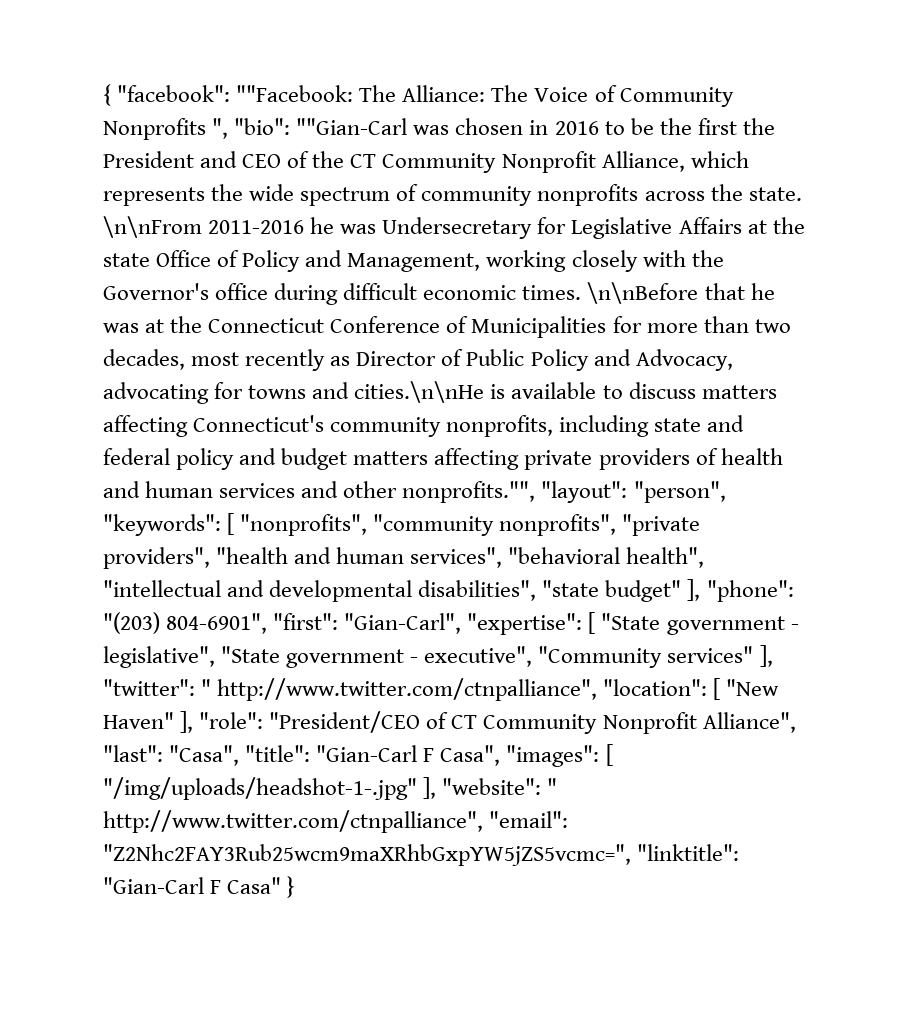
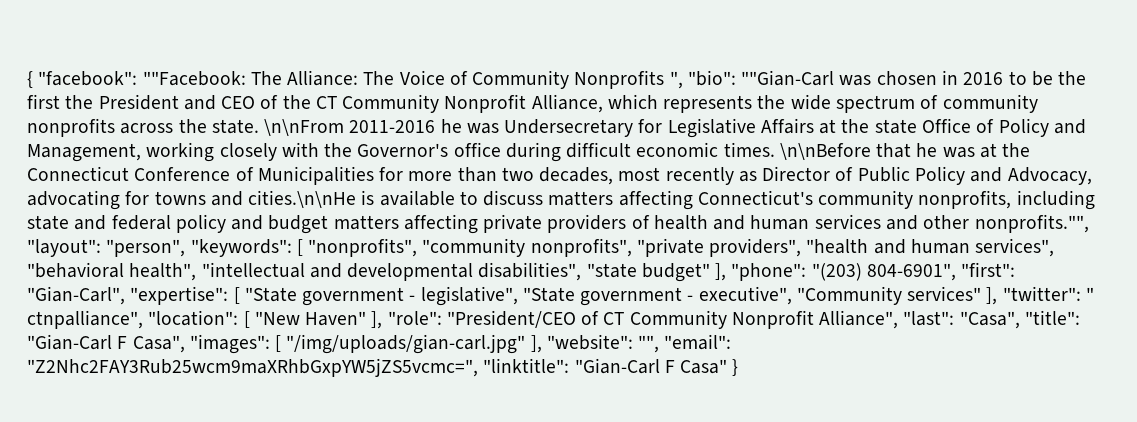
[217,678,598,701] http://www.twitter.com/ctnpalliance", -> [27,310,143,329] ctnpalliance",
[103,777,417,800] "/img/uploads/headshot-1-.jpg" -> [286,334,526,354] "/img/uploads/gian-carl.jpg"
[547,778,558,795] [103,810,483,833] " http://www.twitter.com/ctnpalliance", -> [638,335,660,353] "",

